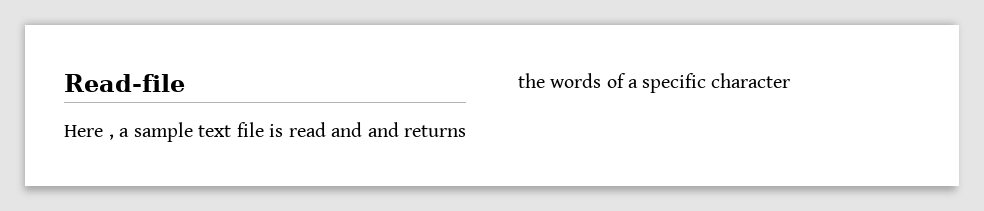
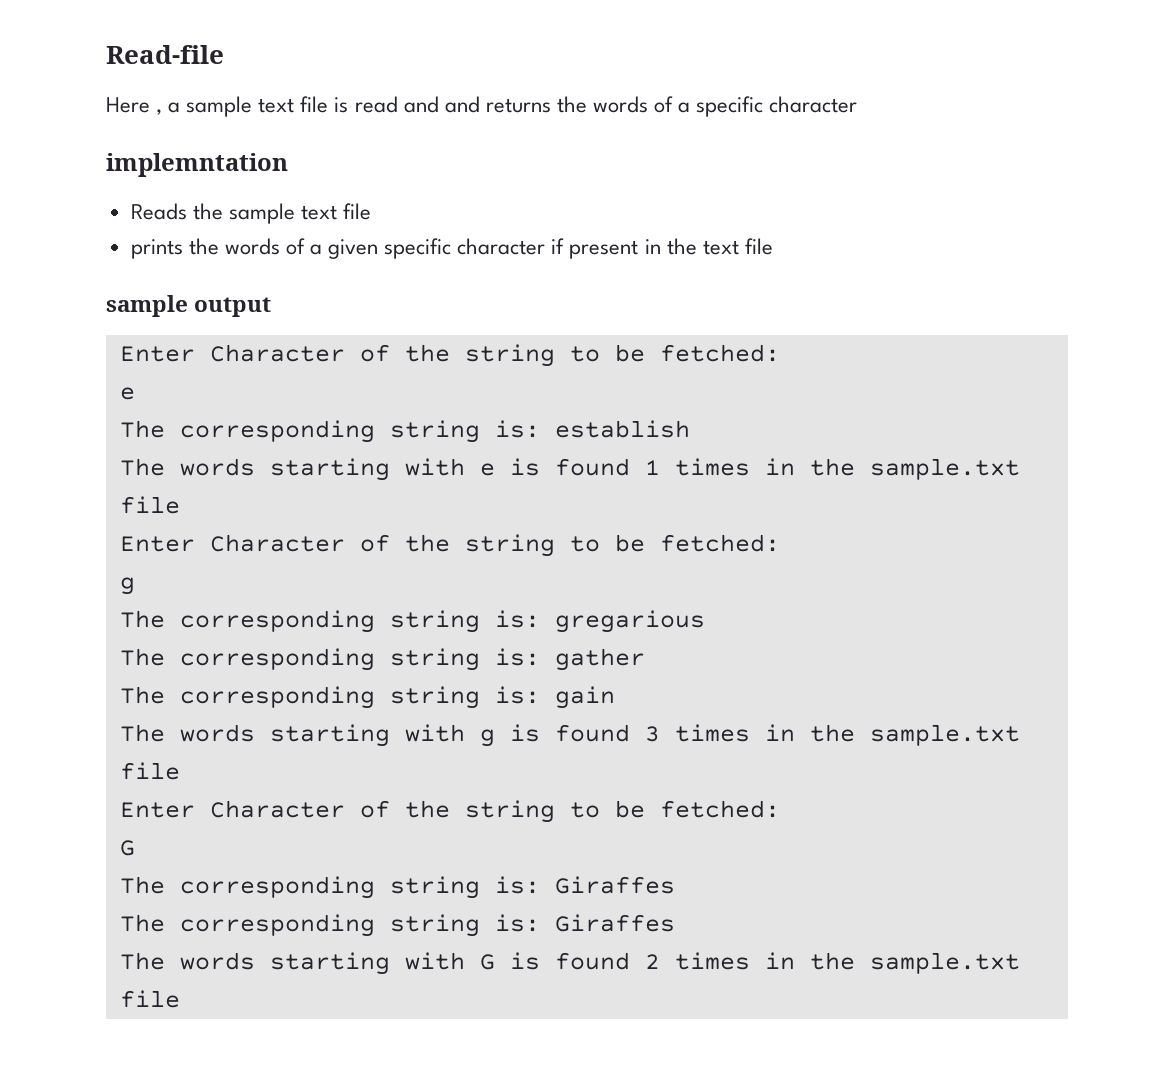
(791, 80) none -> [106,153,288,177] [130,203,372,224] [130,238,773,259] [106,295,272,317] [119,344,780,367] [119,387,135,400] [119,420,690,443] [119,458,1020,481] [119,496,180,514] [119,534,780,557] [119,577,135,595] [119,610,705,633] [119,648,645,671] [119,686,615,709] [119,724,1020,747] [119,762,180,780] [119,800,780,823] [119,840,135,856] [119,876,675,899] [119,914,675,937] [119,952,1020,975] [119,990,180,1008] // implemntation // Reads the sample text file // prints the words of a given specific character if present in the text file // sample output // Enter Character of the string to be fetched: // e // The corresponding string is: establish // The words starting with e is found 1 times in the sample.txt file // Enter Character of the string to be fetched: // g // The corresponding string is: gregarious // The corresponding string is: gather // The corresponding string is: gain // The words starting with g is found 3 times in the sample.txt file // Enter Character of the string to be fetched: // G // The corresponding string is: Giraffes // The corresponding string is: Giraffes // The words starting with G is found 2 times in the sample.txt file

